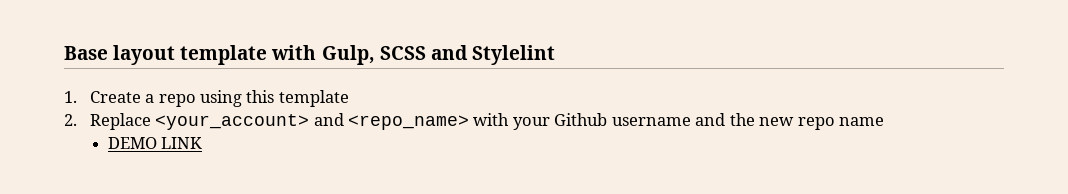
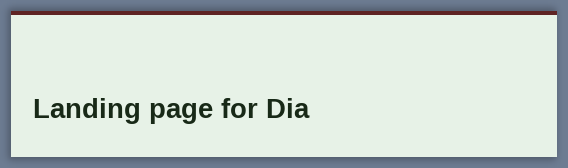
[64,45,555,65] [64,90,349,107] [64,113,885,130] [107,137,203,149] Base layout template with Gulp, SCSS and Stylelint // 1. Create a repo using this template // 2. Replace <your_account> and <repo_name> with your Github username and the new repo name // DEMO LINK -> [33,98,310,124] Landing page for Dia

